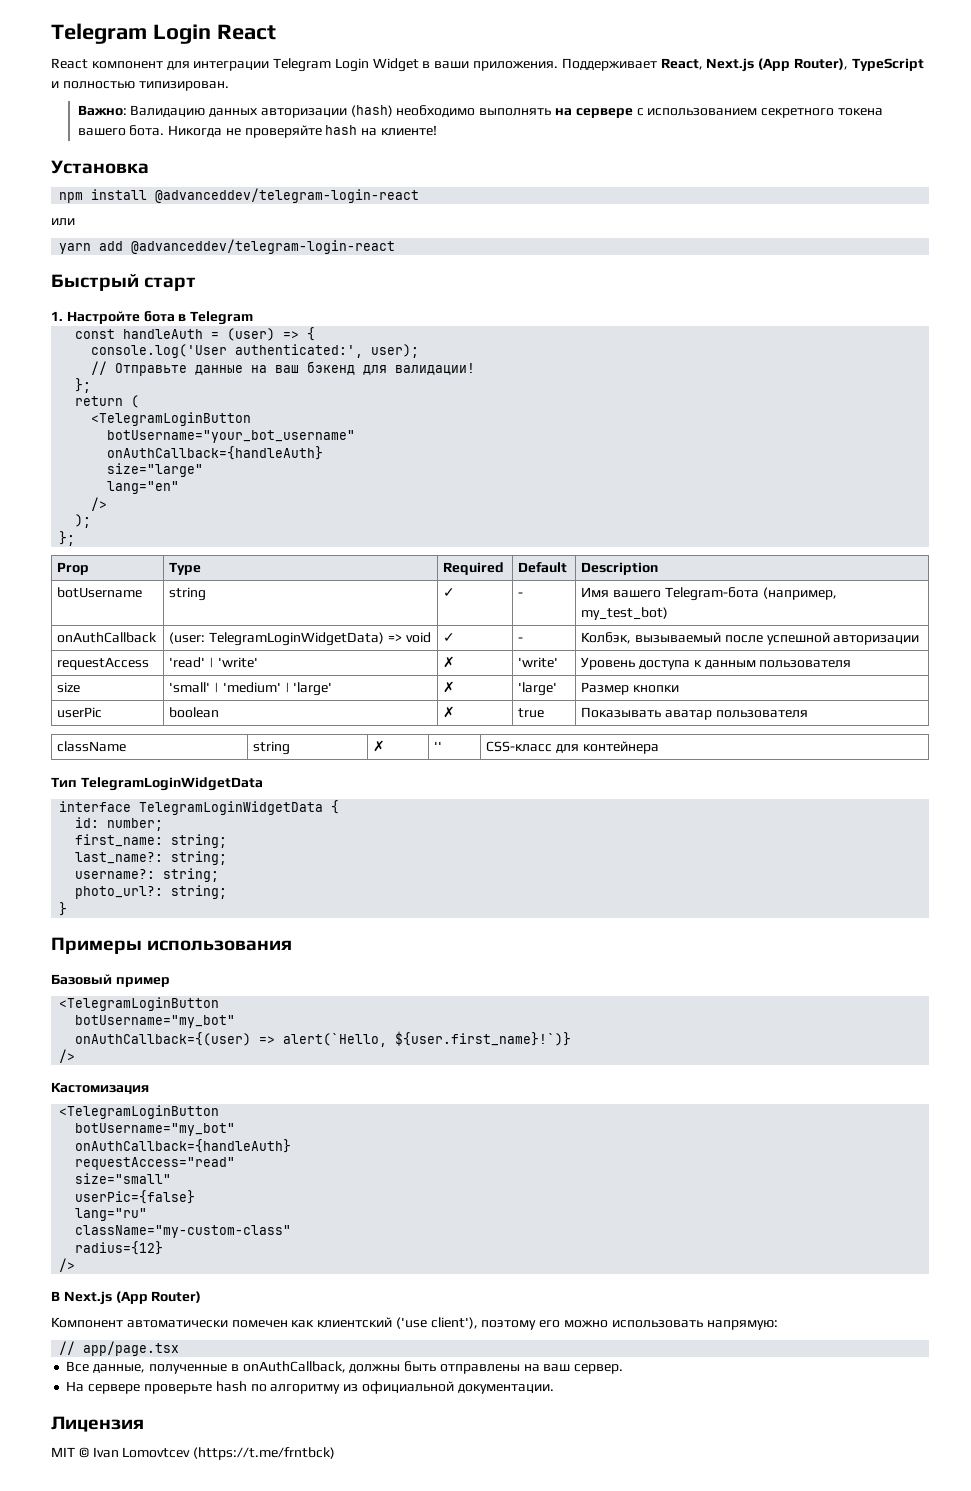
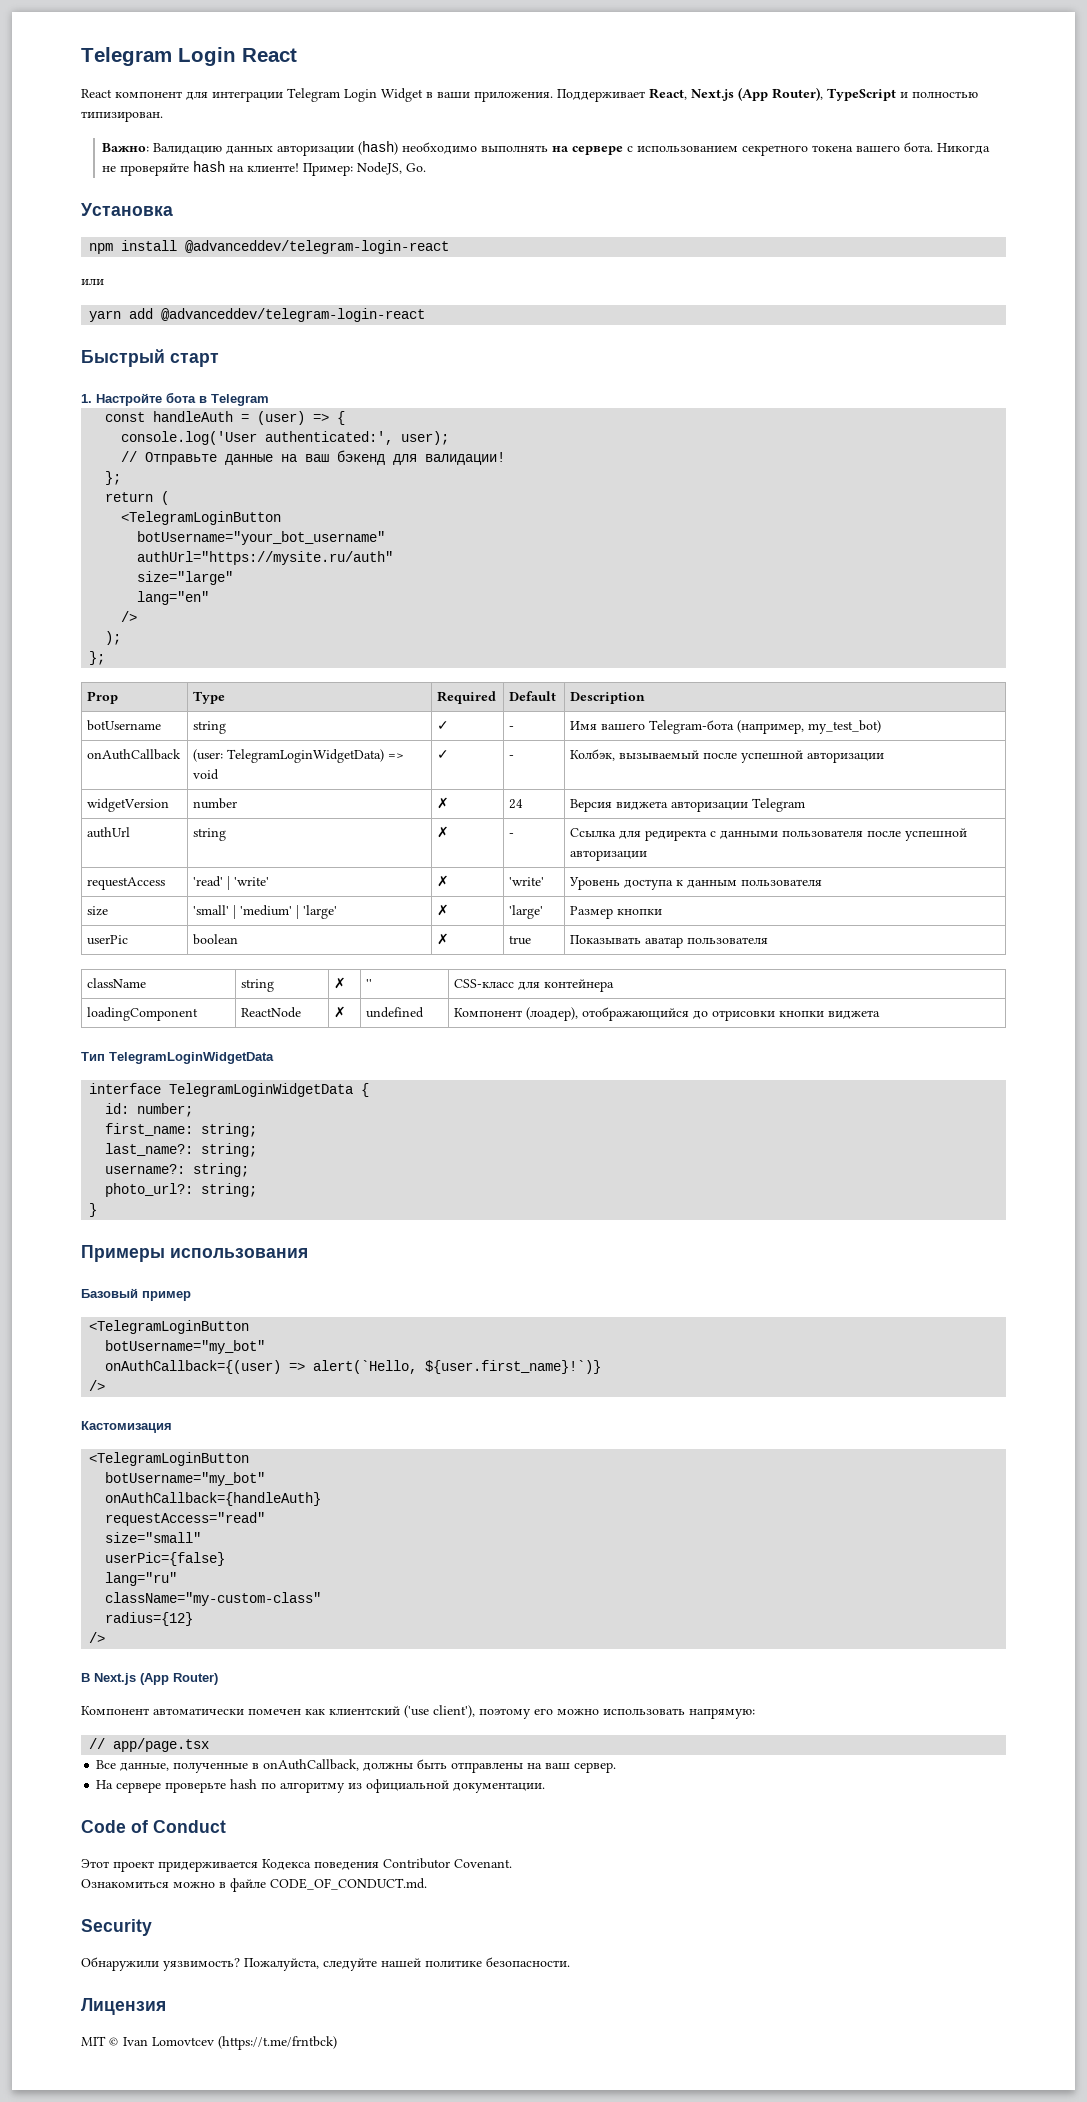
(438, 130) none -> [303,162,427,176] Пример: NodeJS, Go.
[107,446,324,460] onAuthCallback={handleAuth} -> [137,551,394,565] authUrl="https://mysite.ru/auth"
(920, 640) none -> [87,798,170,812] [193,798,238,809] [437,797,450,809] [509,799,524,809] [570,798,806,812] [87,827,131,838] [193,828,227,841] [437,826,450,838] [509,833,515,837] [570,828,968,841] [570,850,648,861] // widgetVersion | number | ✗ | 24 | Версия виджета авторизации Telegram // authUrl | string | ✗ | - | Ссылка для редиректа с данными пользователя после успешной авторизации
(659, 747) none -> [87,1007,199,1021] [241,1007,302,1018] [334,1006,347,1018] [366,1007,425,1018] [454,1007,881,1021] // loadingComponent | ReactNode | ✗ | undefined | Компонент (лоадер), отображающийся до отрисовки кнопки виджета
(554, 1389) none -> [81,1820,226,1833] [81,1858,512,1872] [81,1878,427,1892] [81,1919,152,1936] [81,1957,570,1971] // Code of Conduct // Этот проект придерживается Кодекса поведения Contributor Covenant. // Ознакомиться можно в файле CODE_OF_CONDUCT.md. // Security // Обнаружили уязвимость? Пожалуйста, следуйте нашей политике безопасности.

